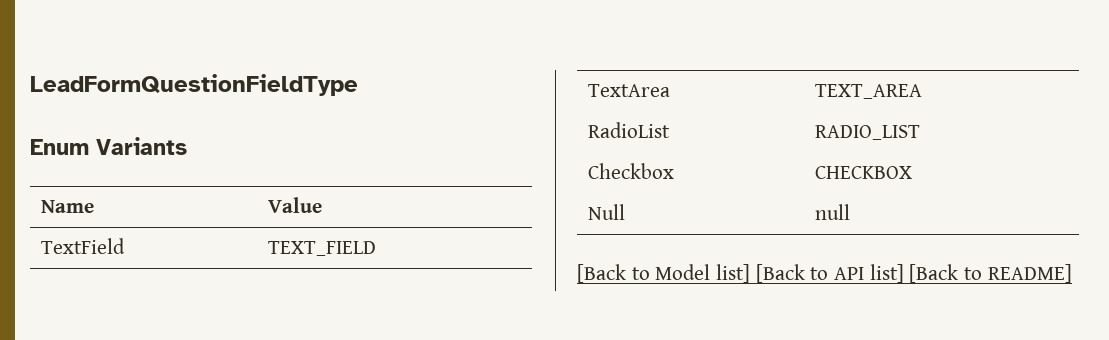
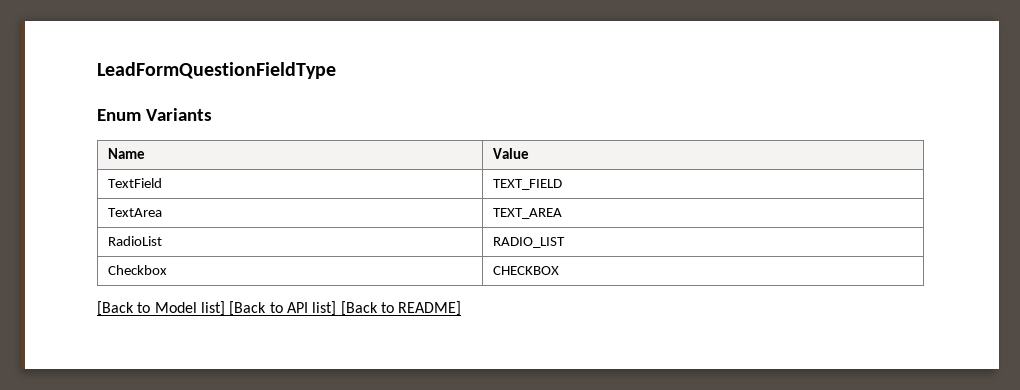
[588,204,626,220] [815,204,851,220] // Null | null -> (560, 270) none

